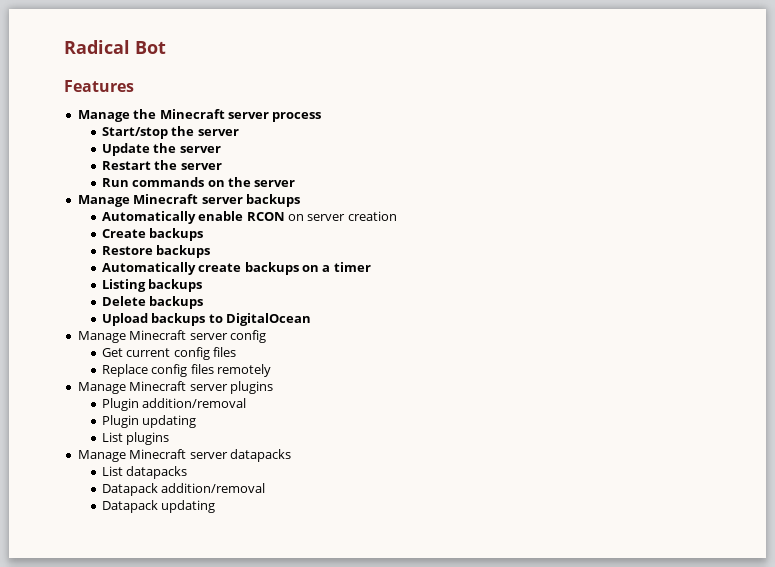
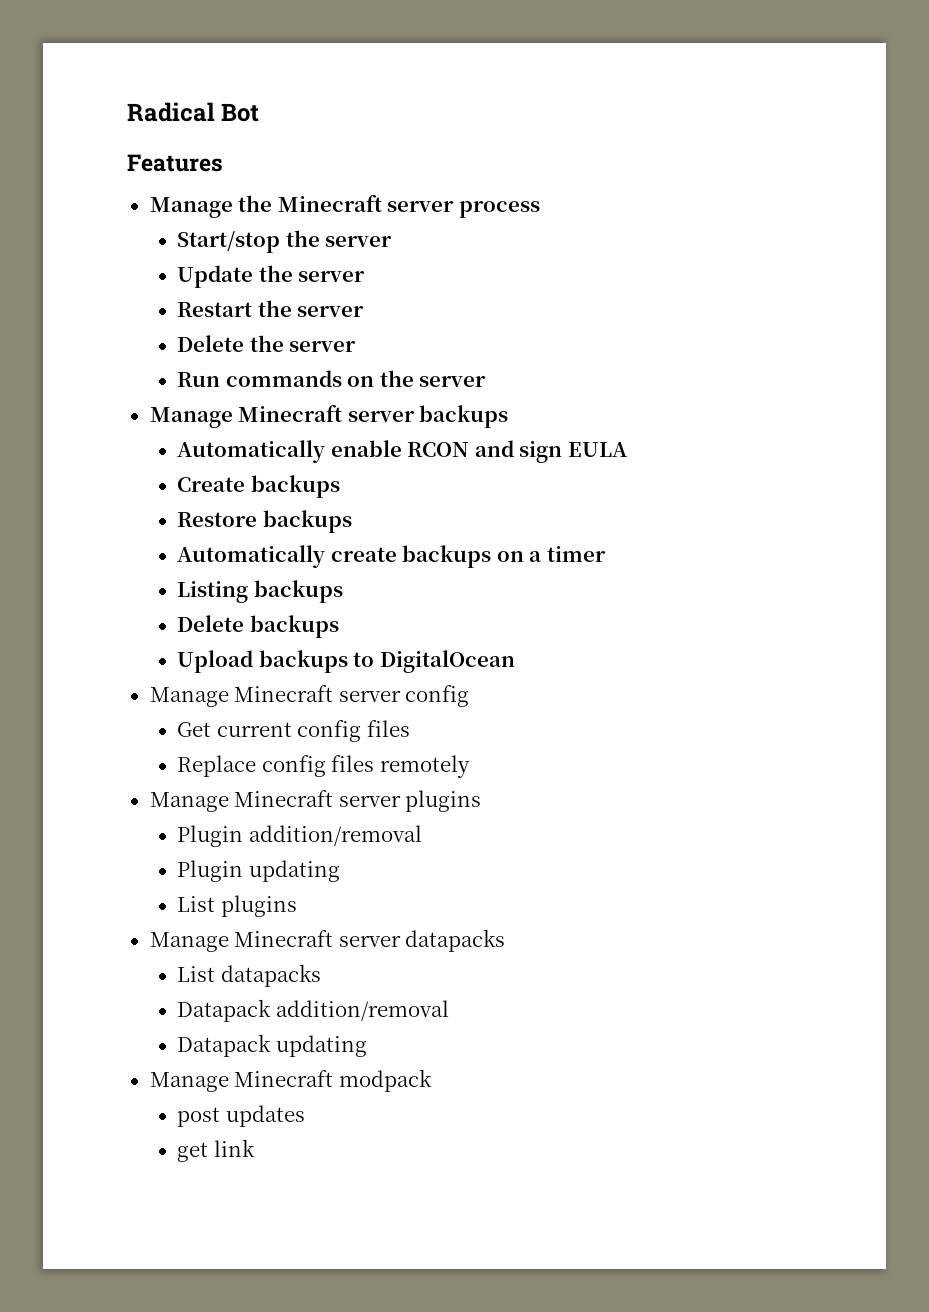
(222, 166) none -> [177,335,357,352] // Delete the server
[287,211,397,221] on server creation -> [474,440,628,463] and sign EULA
(216, 506) none -> [149,1069,432,1092] [177,1105,305,1127] [177,1139,255,1162] // Manage Minecraft modpack // post updates // get link

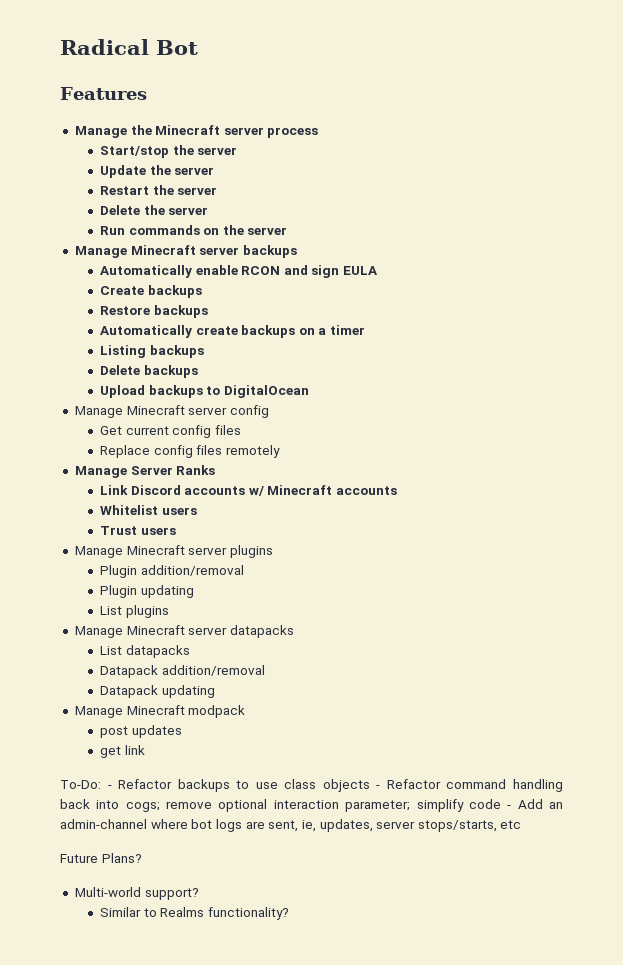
(470, 766) none -> [74,465,216,478] [99,485,398,496] [99,505,197,515] [99,526,176,535] // Manage Server Ranks // Link Discord accounts w/ Minecraft accounts // Whitelist users // Trust users
(255, 1148) none -> [60,779,563,792] [60,799,563,812] [60,819,522,832] [60,853,142,863] [74,887,199,900] [99,907,289,920] // To-Do: - Refactor backups to use class objects - Refactor command handling back into cogs; remove optional interaction parameter; simplify code - Add an admin-channel where bot logs are sent, ie, updates, server stops/starts, etc // Future Plans? // Multi-world support? // Similar to Realms functionality?

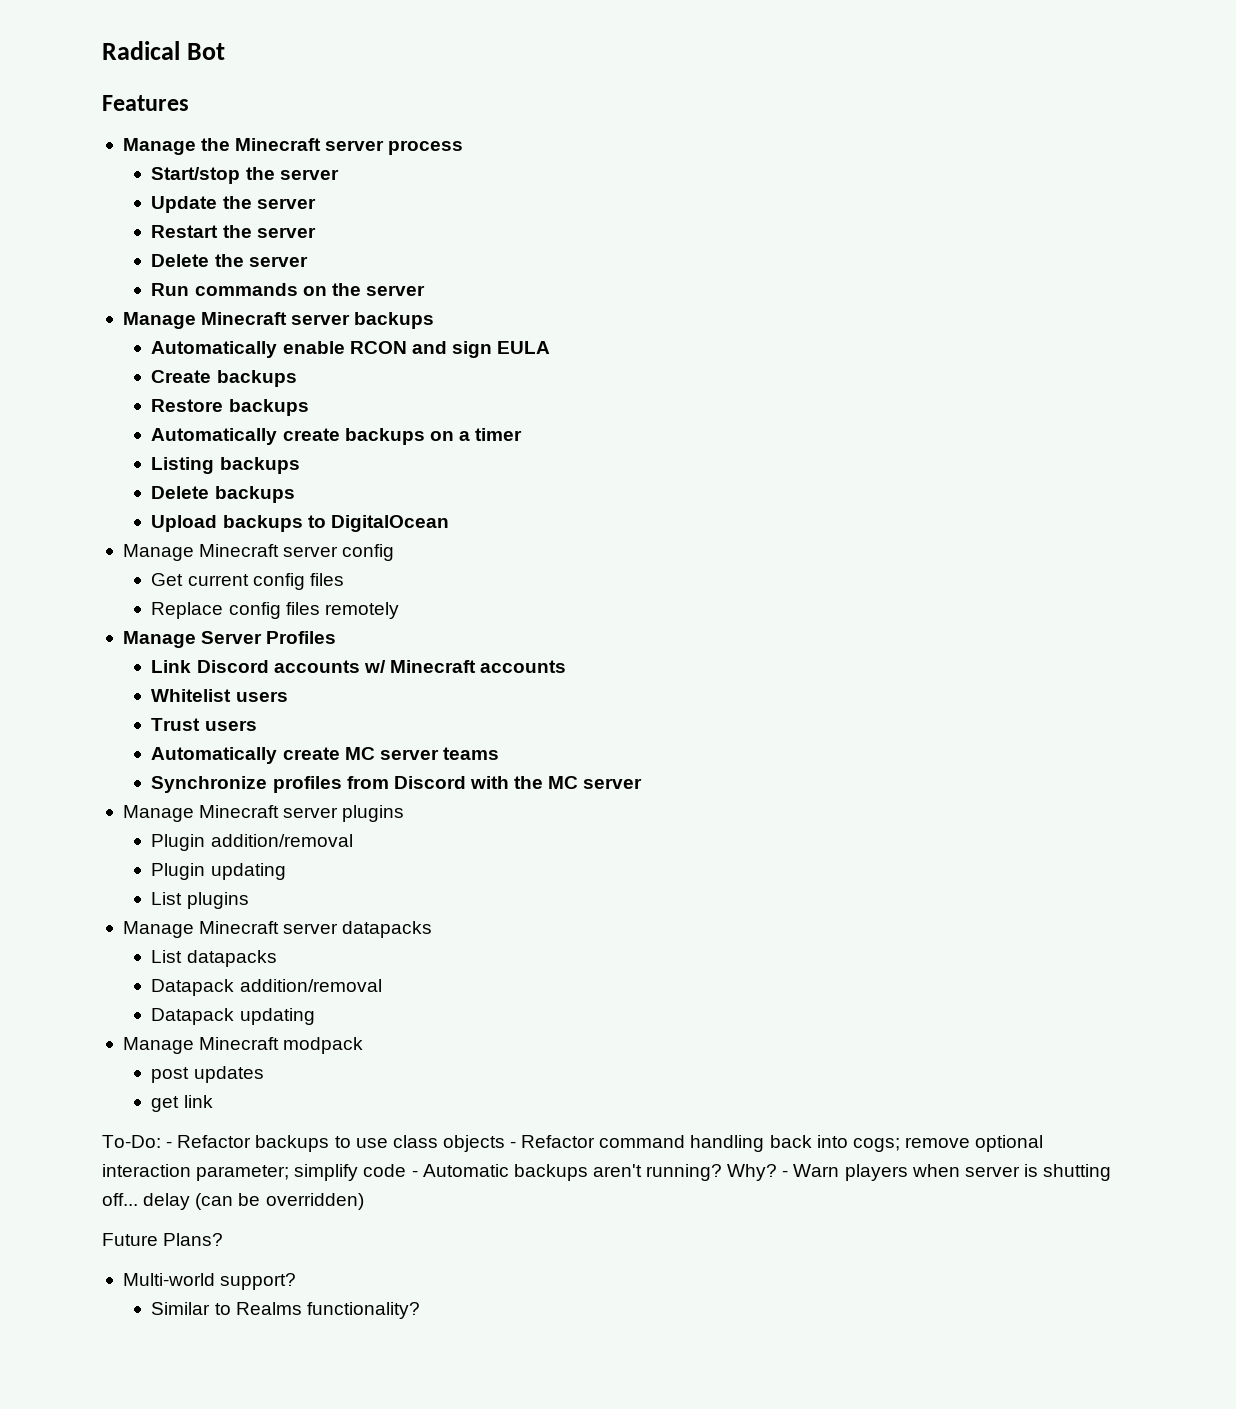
[176,465,216,475] Ranks -> [266,631,337,644] Profiles
(176, 531) none -> [151,747,499,764] [151,776,643,793] // Automatically create MC server teams // Synchronize profiles from Discord with the MC server
[517,799,563,809] [60,819,522,832] Add an admin-channel where bot logs are sent, ie, updates, server stops/starts, etc -> [422,1164,1112,1181] [102,1193,364,1210] Automatic backups aren't running? Why? - Warn players when server is shutting off... delay (can be overridden)

